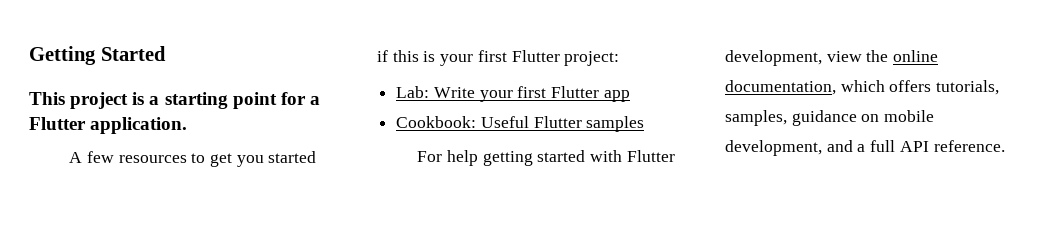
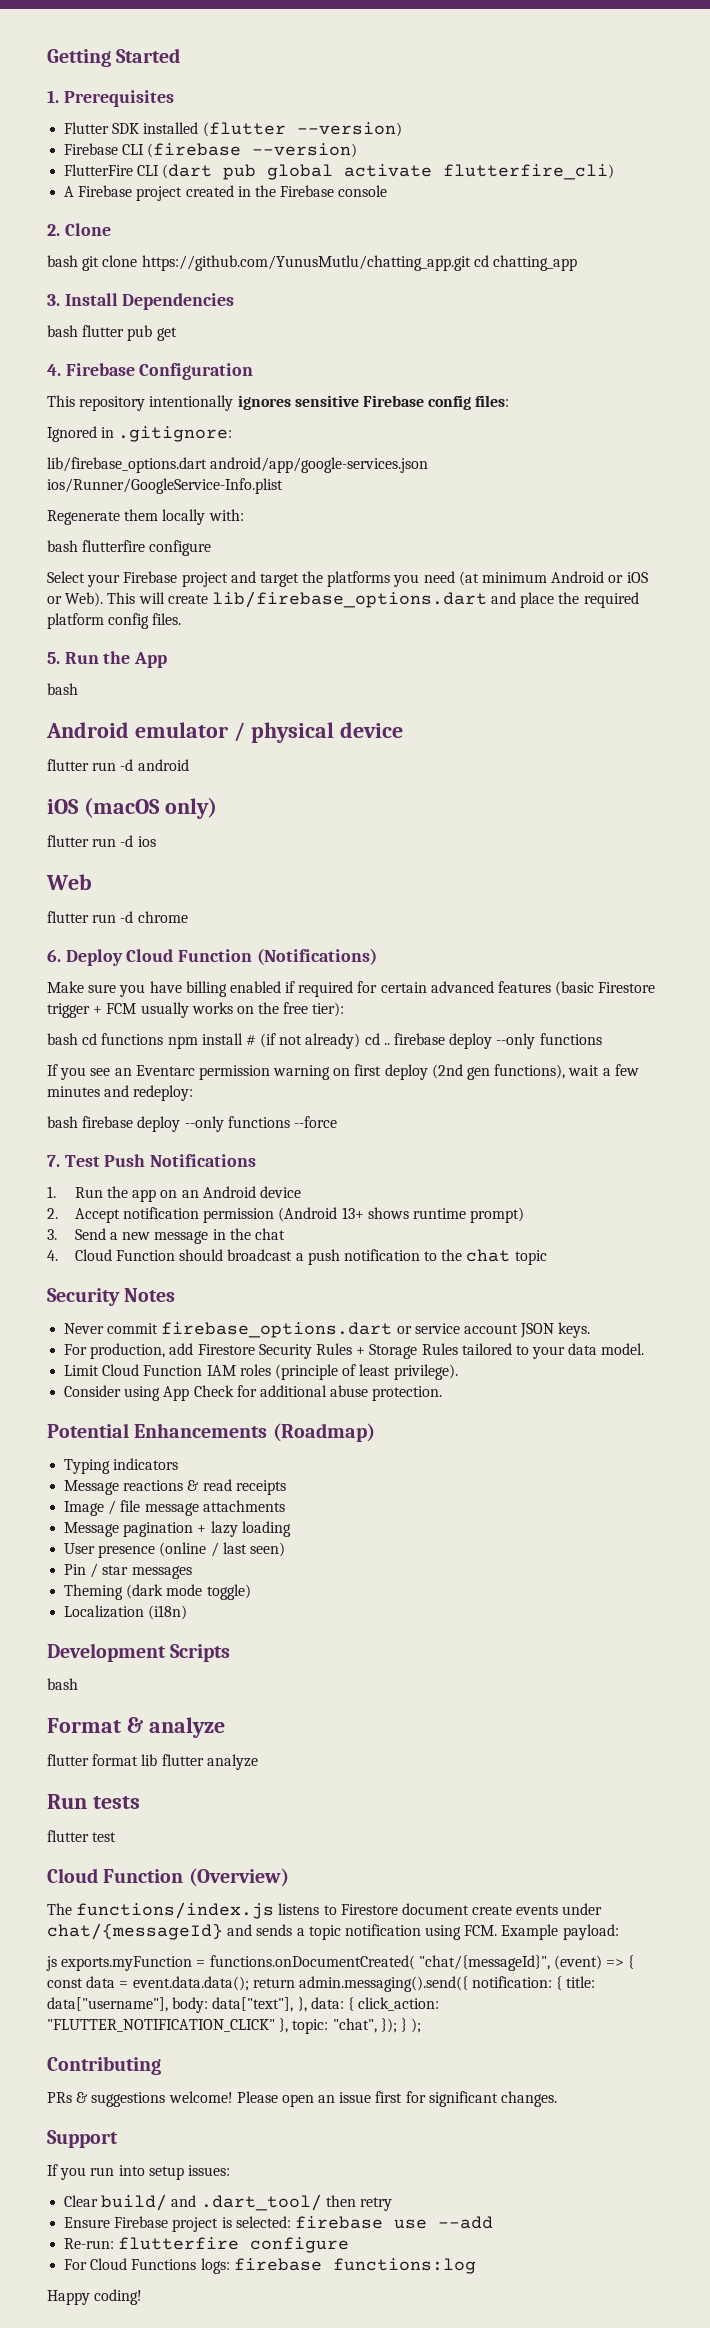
[29,92,320,109] [29,117,188,134] [69,151,317,167] [377,50,620,66] [396,86,630,102] [396,116,645,132] [417,150,675,166] [725,50,939,66] [725,80,1000,95] [725,110,935,126] [725,140,1005,156] This project is a starting point for a Flutter application. // A few resources to get you started if this is your first Flutter project: // Lab: Write your first Flutter app // Cookbook: Useful Flutter samples // For help getting started with Flutter development, view the online documentation, which offers tutorials, samples, guidance on mobile development, and a full API reference. -> [47,90,174,107] [64,122,402,137] [64,143,358,158] [64,164,615,180] [64,185,388,201] [47,223,111,236] [47,255,577,271] [47,293,235,310] [47,325,177,341] [47,363,254,380] [47,395,510,411] [47,426,233,442] [47,457,429,473] [47,478,283,494] [47,509,244,525] [47,540,212,556] [47,571,648,587] [47,591,639,608] [47,613,182,629] [47,651,168,668] [47,683,78,695] [46,722,403,743] [47,759,189,771] [47,797,217,819] [47,835,156,847] [46,874,92,890] [47,911,188,923] [47,948,377,966] [47,981,656,997] [47,1002,345,1018] [47,1033,602,1049] [47,1064,639,1080] [47,1085,194,1101] [47,1116,337,1132] [47,1154,257,1167] [47,1186,301,1202] [47,1207,525,1223] [47,1228,285,1244] [47,1249,547,1265] [47,1288,176,1306] [64,1322,591,1338] [64,1343,645,1359] [64,1364,458,1380] [64,1385,443,1401] [47,1423,375,1442] [64,1458,179,1474] [64,1479,286,1495] [64,1500,285,1516] [64,1521,291,1537] [64,1542,285,1558] [64,1563,192,1579] [64,1584,251,1600] [64,1605,188,1620] [47,1643,231,1662] [47,1678,78,1690] [47,1717,225,1738] [47,1754,258,1770] [47,1794,140,1809] [47,1830,117,1842] [47,1868,289,1887] [47,1902,603,1919] [47,1923,619,1940] [46,1955,635,1971] [47,1976,596,1992] [47,1997,440,2013] [47,2018,422,2034] [47,2056,161,2075] [47,2091,558,2107] [47,2130,118,2148] [47,2164,230,2180] [64,2194,392,2211] [64,2216,493,2232] [64,2237,350,2253] [64,2258,476,2274] [47,2289,143,2305] 1. Prerequisites // Flutter SDK installed (flutter --version) // Firebase CLI (firebase --version) // FlutterFire CLI (dart pub global activate flutterfire_cli) // A Firebase project created in the Firebase console // 2. Clone // bash git clone https://github.com/YunusMutlu/chatting_app.git cd chatting_app // 3. Install Dependencies // bash flutter pub get // 4. Firebase Configuration // This repository intentionally ignores sensitive Firebase config files: // Ignored in .gitignore: // lib/firebase_options.dart android/app/google-services.json ios/Runner/GoogleService-Info.plist // Regenerate them locally with: // bash flutterfire configure // Select your Firebase project and target the platforms you need (at minimum Android or iOS or Web). This will create lib/firebase_options.dart and place the required platform config files. // 5. Run the App // bash // Android emulator / physical device // flutter run -d android // iOS (macOS only) // flutter run -d ios // Web // flutter run -d chrome // 6. Deploy Cloud Function (Notifications) // Make sure you have billing enabled if required for certain advanced features (basic Firestore trigger + FCM usually works on the free tier): // bash cd functions npm install # (if not already) cd .. firebase deploy --only functions // If you see an Eventarc permission warning on first deploy (2nd gen functions), wait a few minutes and redeploy: // bash firebase deploy --only functions --force // 7. Test Push Notifications // 1. Run the app on an Android device // 2. Accept notification permission (Android 13+ shows runtime prompt) // 3. Send a new message in the chat // 4. Cloud Function should broadcast a push notification to the chat topic // Security Notes // Never commit firebase_options.dart or service account JSON keys. // For production, add Firestore Security Rules + Storage Rules tailored to your data model. // Limit Cloud Function IAM roles (principle of least privilege). // Consider using App Check for additional abuse protection. // Potential Enhancements (Roadmap) // Typing indicators // Message reactions & read receipts // Image / file message attachments // Message pagination + lazy loading // User presence (online / last seen) // Pin / star messages // Theming (dark mode toggle) // Localization (i18n) // Development Scripts // bash // Format & analyze // flutter format lib flutter analyze // Run tests // flutter test // Cloud Function (Overview) // The functions/index.js listens to Firestore document create events under chat/{messageId} and sends a topic notification using FCM. Example payload: // js exports.myFunction = functions.onDocumentCreated( "chat/{messageId}", (event) => { const data = event.data.data(); return admin.messaging().send({ notification: { title: data["username"], body: data["text"], }, data: { click_action: "FLUTTER_NOTIFICATION_CLICK" }, topic: "chat", }); } ); // Contributing // PRs & suggestions welcome! Please open an issue first for significant changes. // Support // If you run into setup issues: // Clear build/ and .dart_tool/ then retry // Ensure Firebase project is selected: firebase use --add // Re-run: flutterfire configure // For Cloud Functions logs: firebase functions:log // Happy coding!

